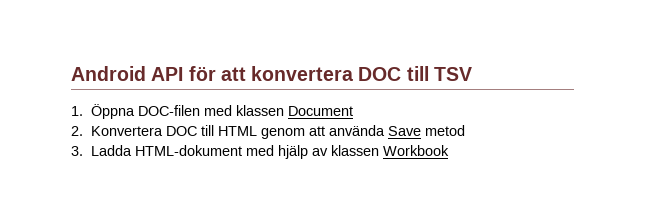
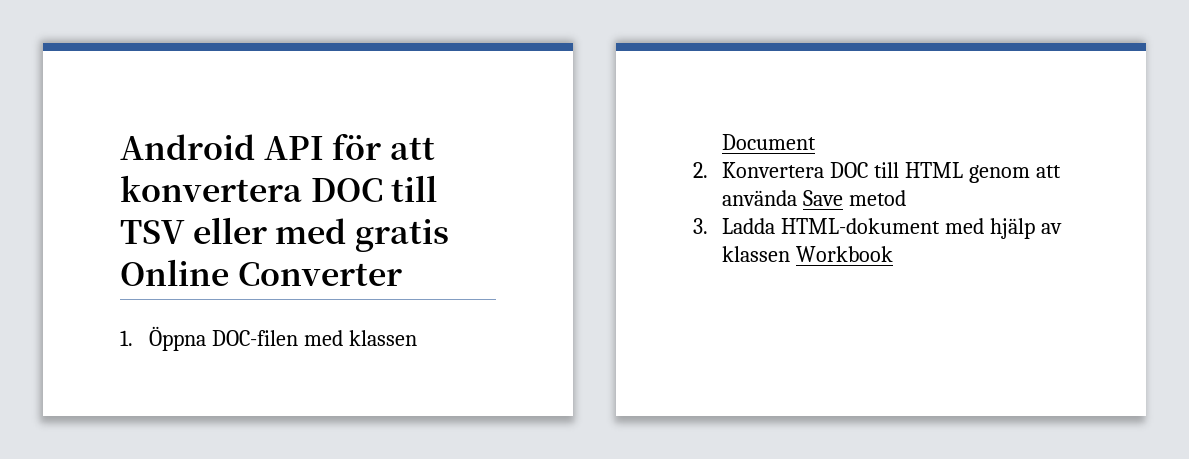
(472, 74) none -> [192,217,449,252] [120,259,402,286] eller med gratis Online Converter

